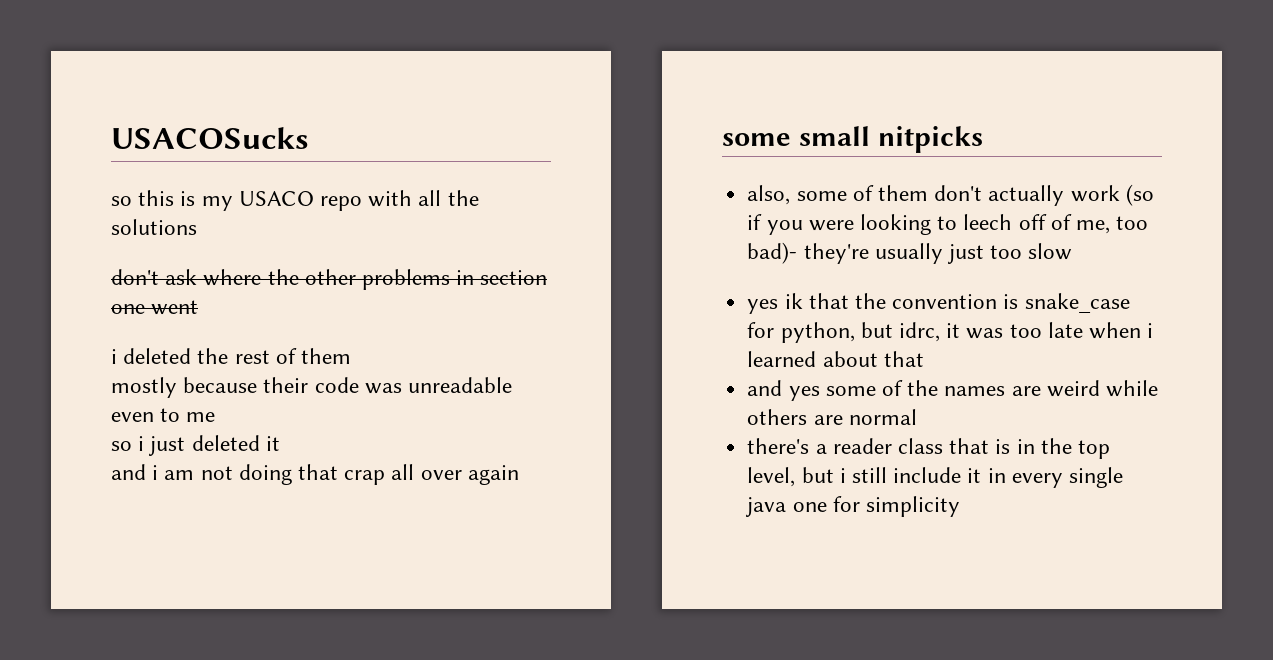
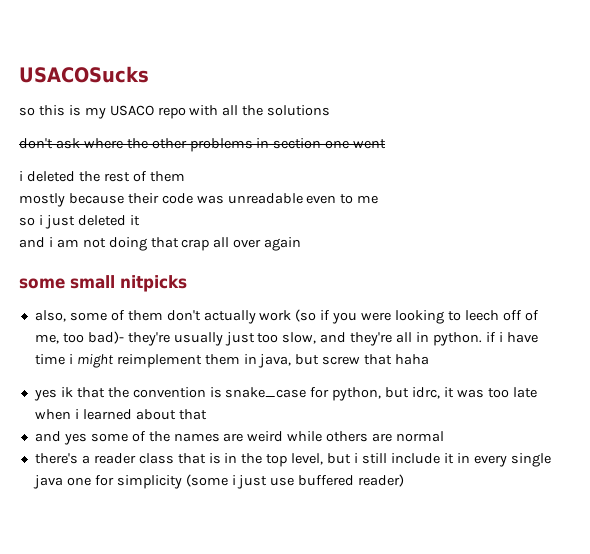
[1028,243,1073,260] slow -> [282,332,538,346] [34,354,430,368] slow, and they're all in python. if i have time i might reimplement them in java, but screw that haha
(960, 506) none -> [185,474,405,489] (some i just use buffered reader)

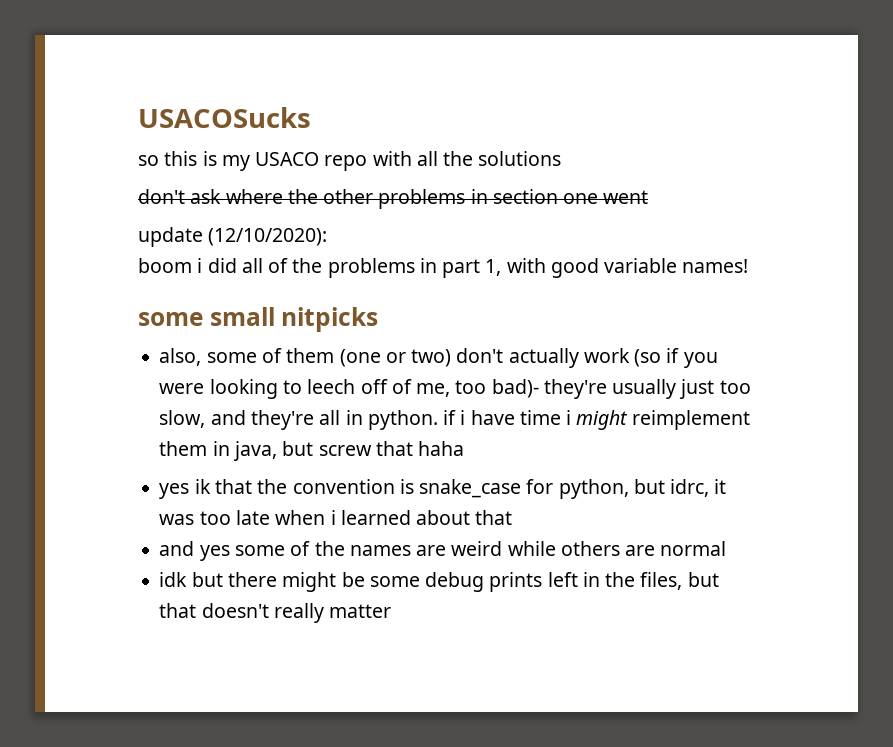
[19,171,185,182] [19,193,379,207] [19,215,140,229] [19,237,302,251] i deleted the rest of them // mostly because their code was unreadable even to me // so i just deleted it // and i am not doing that crap all over again -> [138,227,328,247] [138,258,749,278] update (12/10/2020): // boom i did all of the problems in part 1, with good variable names!
(163, 315) none -> [339,349,452,367] (one or two)
[34,453,551,467] [32,474,405,489] there's a reader class that is in the top level, but i still include it in every single java one for simplicity (some i just use buffered reader) -> [159,572,719,592] [159,603,392,623] idk but there might be some debug prints left in the files, but that doesn't really matter

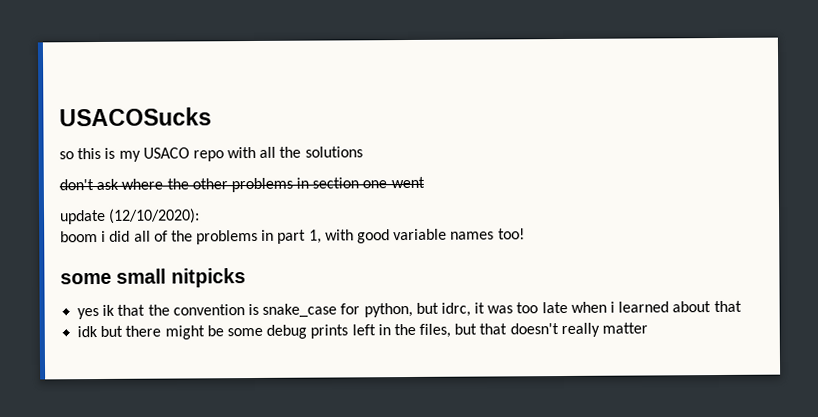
[682,259,749,273] names! -> [450,228,525,240] names too!
[159,348,718,368] [159,379,751,399] [159,410,750,430] [159,441,465,461] // also, some of them (one or two) don't actually work (so if you were looking to leech off of me, too bad)- they're usually just too slow, and they're all in python. if i have time i might reimplement them in java, but screw that haha -> (246, 278) none
[159,541,727,561] // and yes some of the names are weird while others are normal -> (742, 306) none

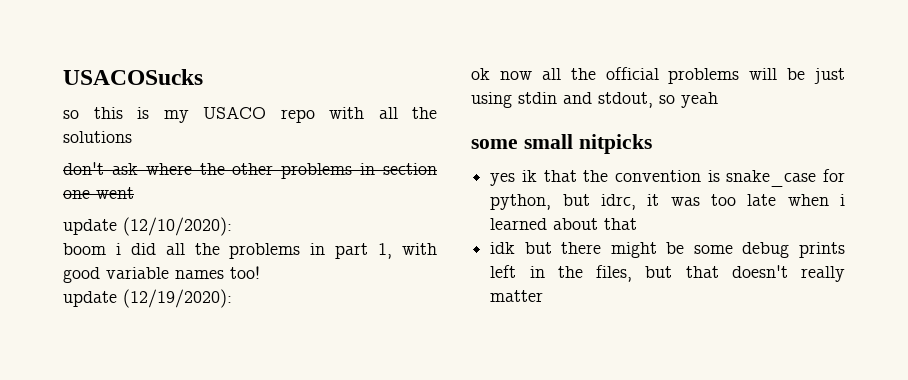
[153,230,168,242] of -> (185, 249) none
(525, 234) none -> [63,289,232,308] [471,67,845,84] [471,92,718,108] // update (12/19/2020): // ok now all the official problems will be just using stdin and stdout, so yeah

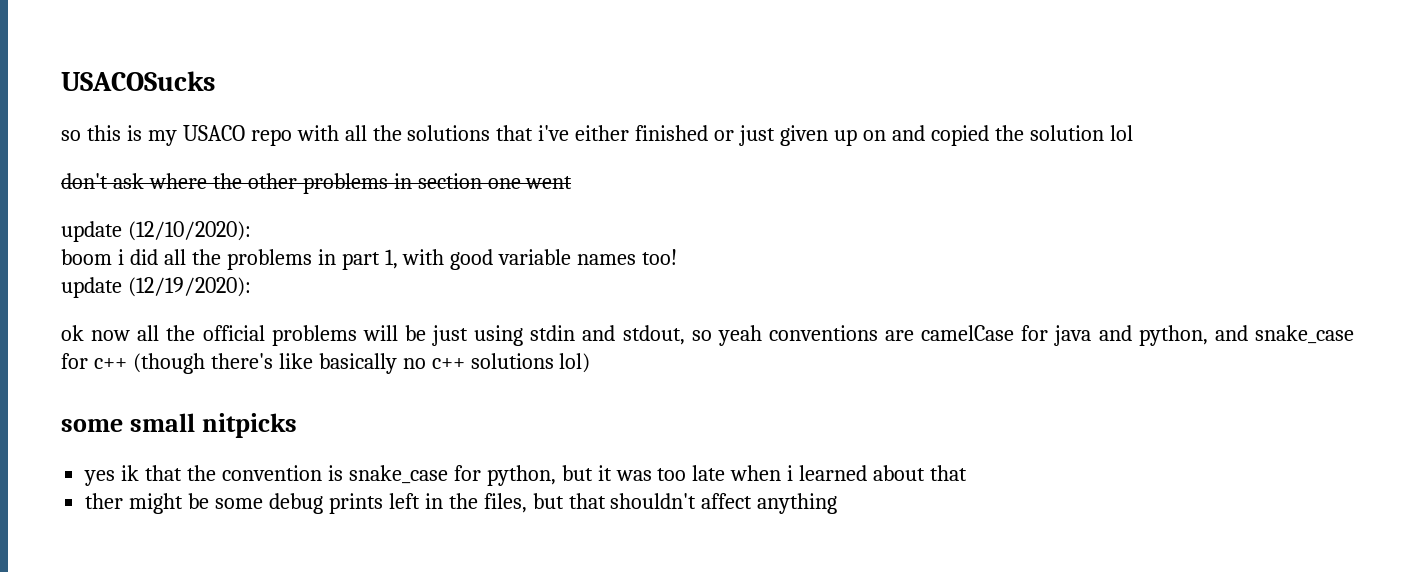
(132, 137) none -> [496,125,1133,146] that i've either finished or just given up on and copied the solution lol
(718, 100) none -> [768,325,1355,346] [61,353,591,374] conventions are camelCase for java and python, and snake_case for c++ (though there's like basically no c++ solutions lol)
[600,194,636,210] idrc, -> (593, 473) none
[490,242,602,254] idk but there -> [85,493,124,509] ther
[731,265,845,282] [490,290,544,302] doesn't really matter -> [610,493,838,514] shouldn't affect anything

